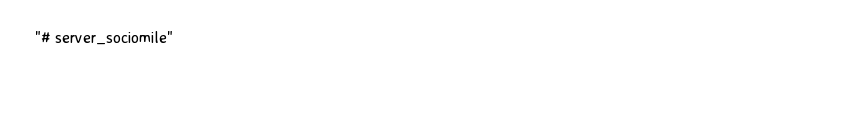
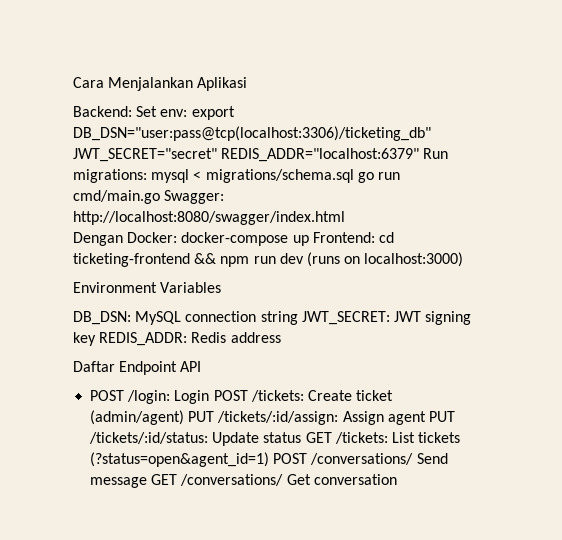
[35,31,174,45] "# server_sociomile" -> [73,77,248,91] [73,106,235,120] [73,126,431,141] [73,148,449,162] [73,169,400,183] [73,190,225,204] [73,211,345,225] [73,232,394,246] [73,252,464,267] [73,282,222,293] [73,311,472,325] [73,332,281,346] [73,361,202,375] [90,390,394,404] [90,410,455,425] [89,432,461,446] [90,452,448,467] [90,474,397,488] Cara Menjalankan Aplikasi // Backend: Set env: export DB_DSN="user:pass@tcp(localhost:3306)/ticketing_db" JWT_SECRET="secret" REDIS_ADDR="localhost:6379" Run migrations: mysql < migrations/schema.sql go run cmd/main.go Swagger: http://localhost:8080/swagger/index.html // Dengan Docker: docker-compose up Frontend: cd ticketing-frontend && npm run dev (runs on localhost:3000) // Environment Variables // DB_DSN: MySQL connection string JWT_SECRET: JWT signing key REDIS_ADDR: Redis address // Daftar Endpoint API // POST /login: Login POST /tickets: Create ticket (admin/agent) PUT /tickets/:id/assign: Assign agent PUT /tickets/:id/status: Update status GET /tickets: List tickets (?status=open&agent_id=1) POST /conversations/ Send message GET /conversations/ Get conversation

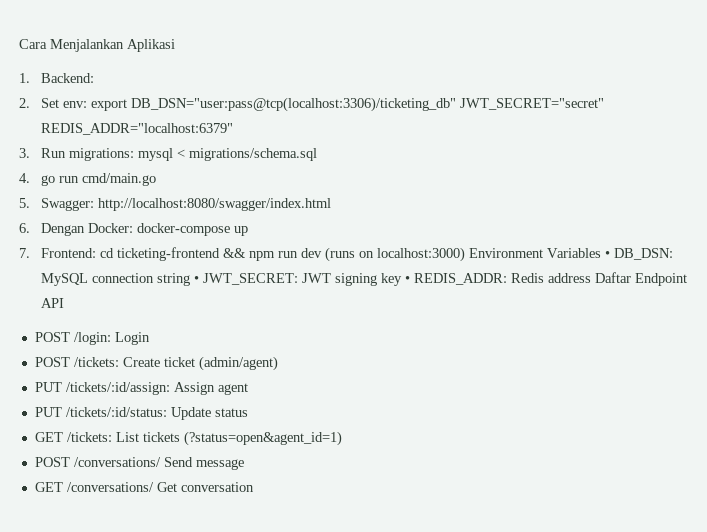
(248, 84) none -> [19,73,30,83] 1.
(132, 111) none -> [19,98,30,108] // 2.
(420, 155) none -> [19,148,30,158] // 3.
(354, 176) none -> [19,173,30,183] // 4.
(160, 197) none -> [19,198,30,208] // 5.
(345, 218) none -> [19,223,30,233] 6.
(309, 240) none -> [19,248,30,258] // 7.
(464, 259) // -> (465, 254) none
(222, 287) // -> [604,251,610,258] •
(298, 318) none -> [193,276,199,283] •
(96, 339) none -> [404,276,410,283] •
(281, 337) // -> (591, 278) none
(210, 397) none -> (150, 338) //
(185, 417) none -> (278, 363) //
(426, 418) none -> (248, 389) //
(302, 437) none -> (248, 412) //
(270, 459) none -> (342, 438) //
(148, 482) none -> (244, 464) //

